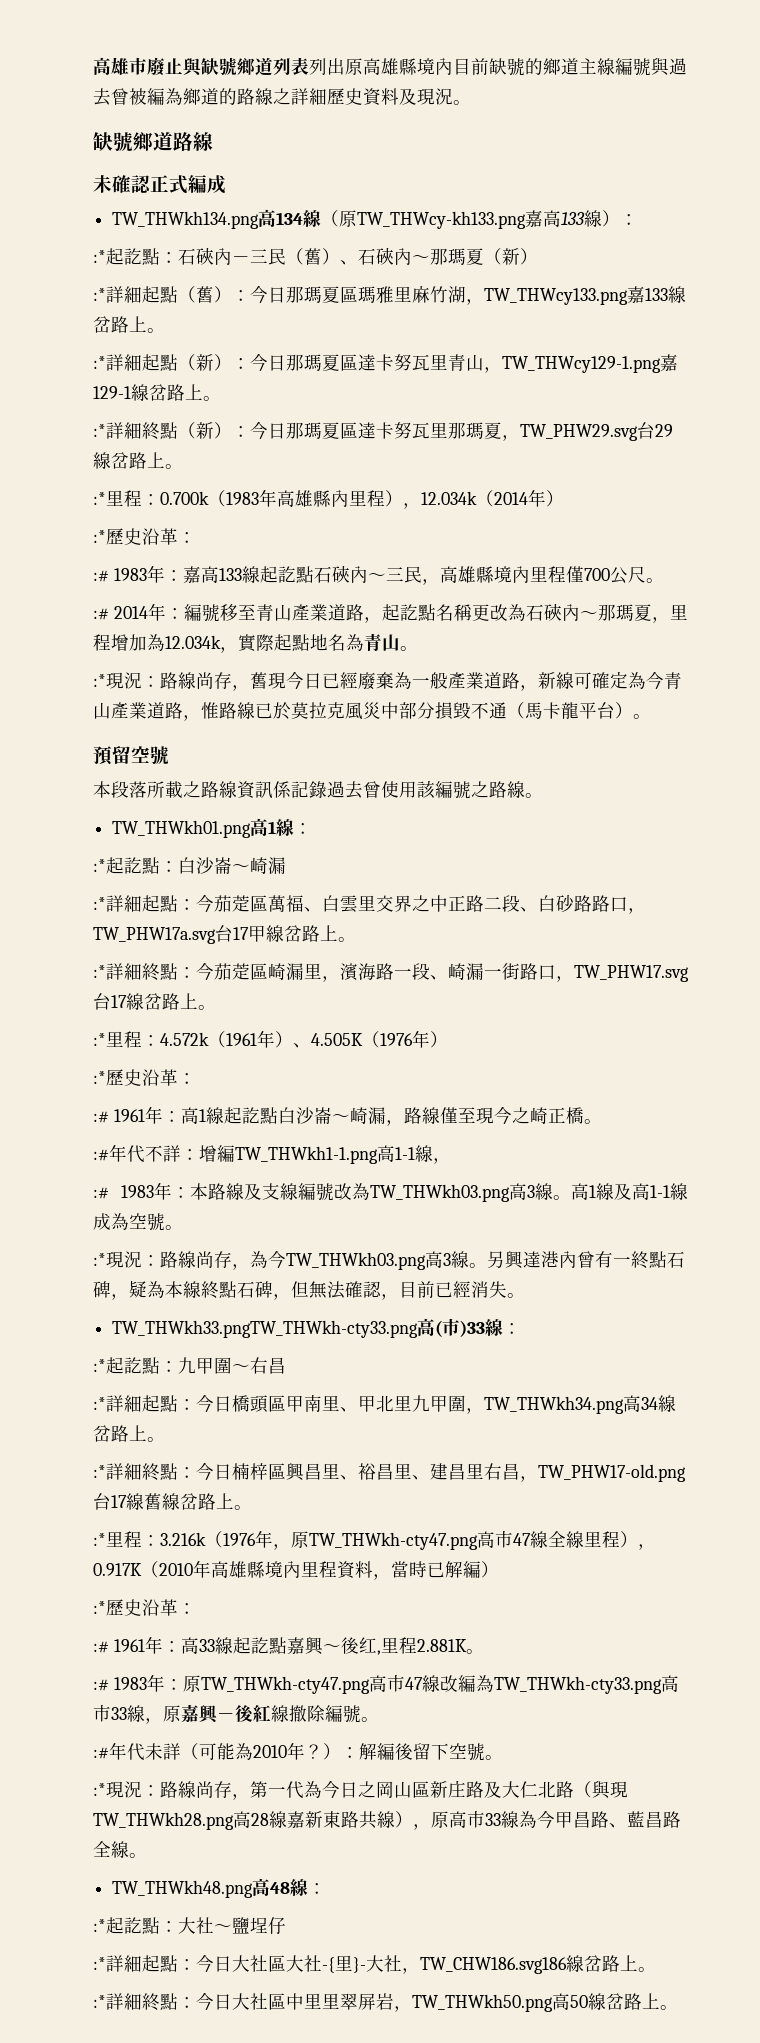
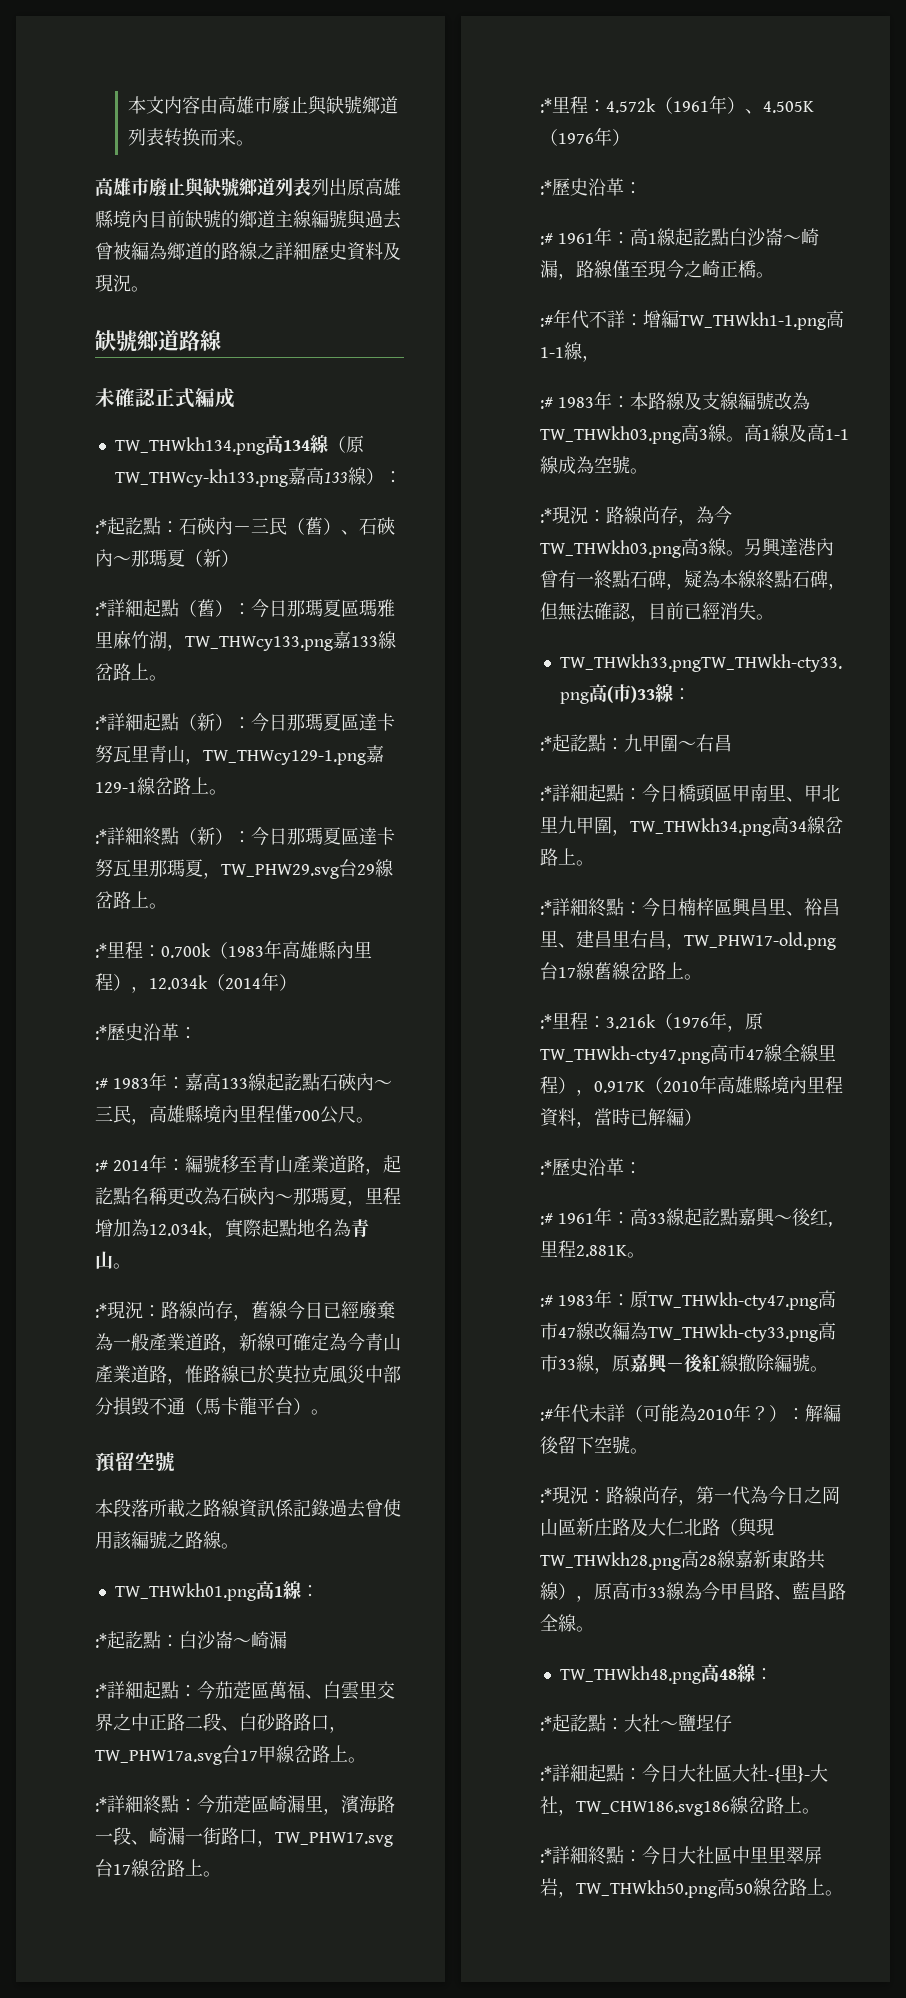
(93, 66) none -> [127,95,398,115] [127,128,254,147] 本文内容由高雄市廢止與缺號鄉道列表转换而来。 //
[268,672,286,689] 現 -> [269,1301,287,1319] 線

